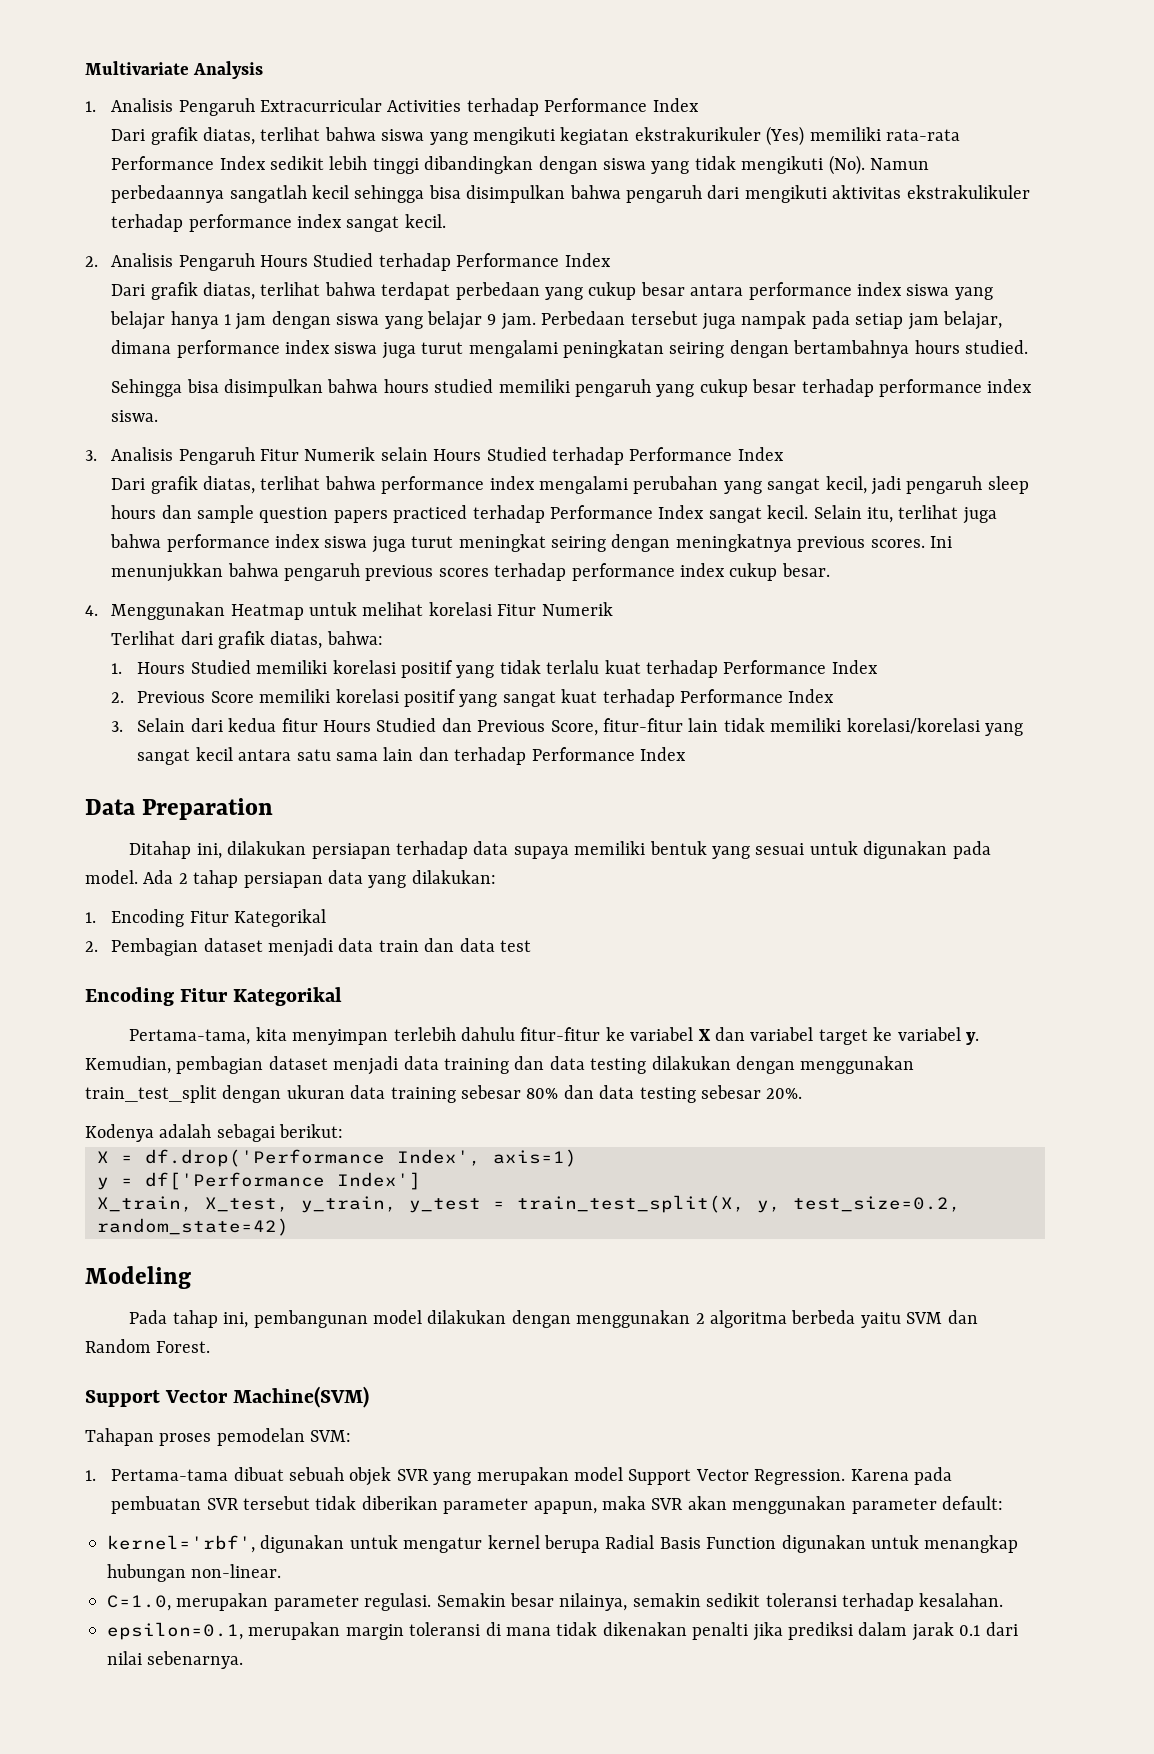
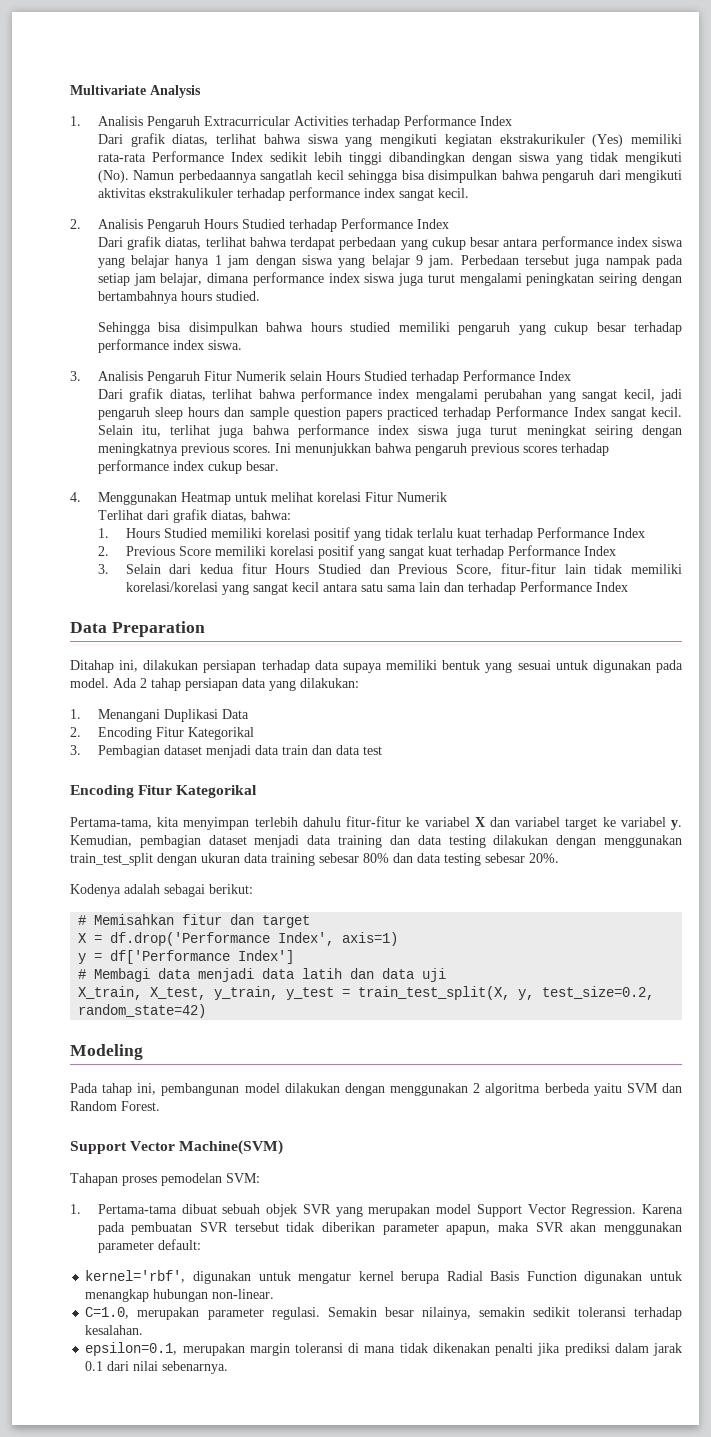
[111,909,327,927] [85,941,98,952] Encoding Fitur Kategorikal // 2. -> [97,709,249,722] [70,727,254,740] [70,745,81,755] Menangani Duplikasi Data // 2. Encoding Fitur Kategorikal // 3.
(344, 1131) none -> [78,914,311,928] // # Memisahkan fitur dan target
(421, 1181) none -> [78,968,447,982] // # Membagi data menjadi data latih dan data uji

